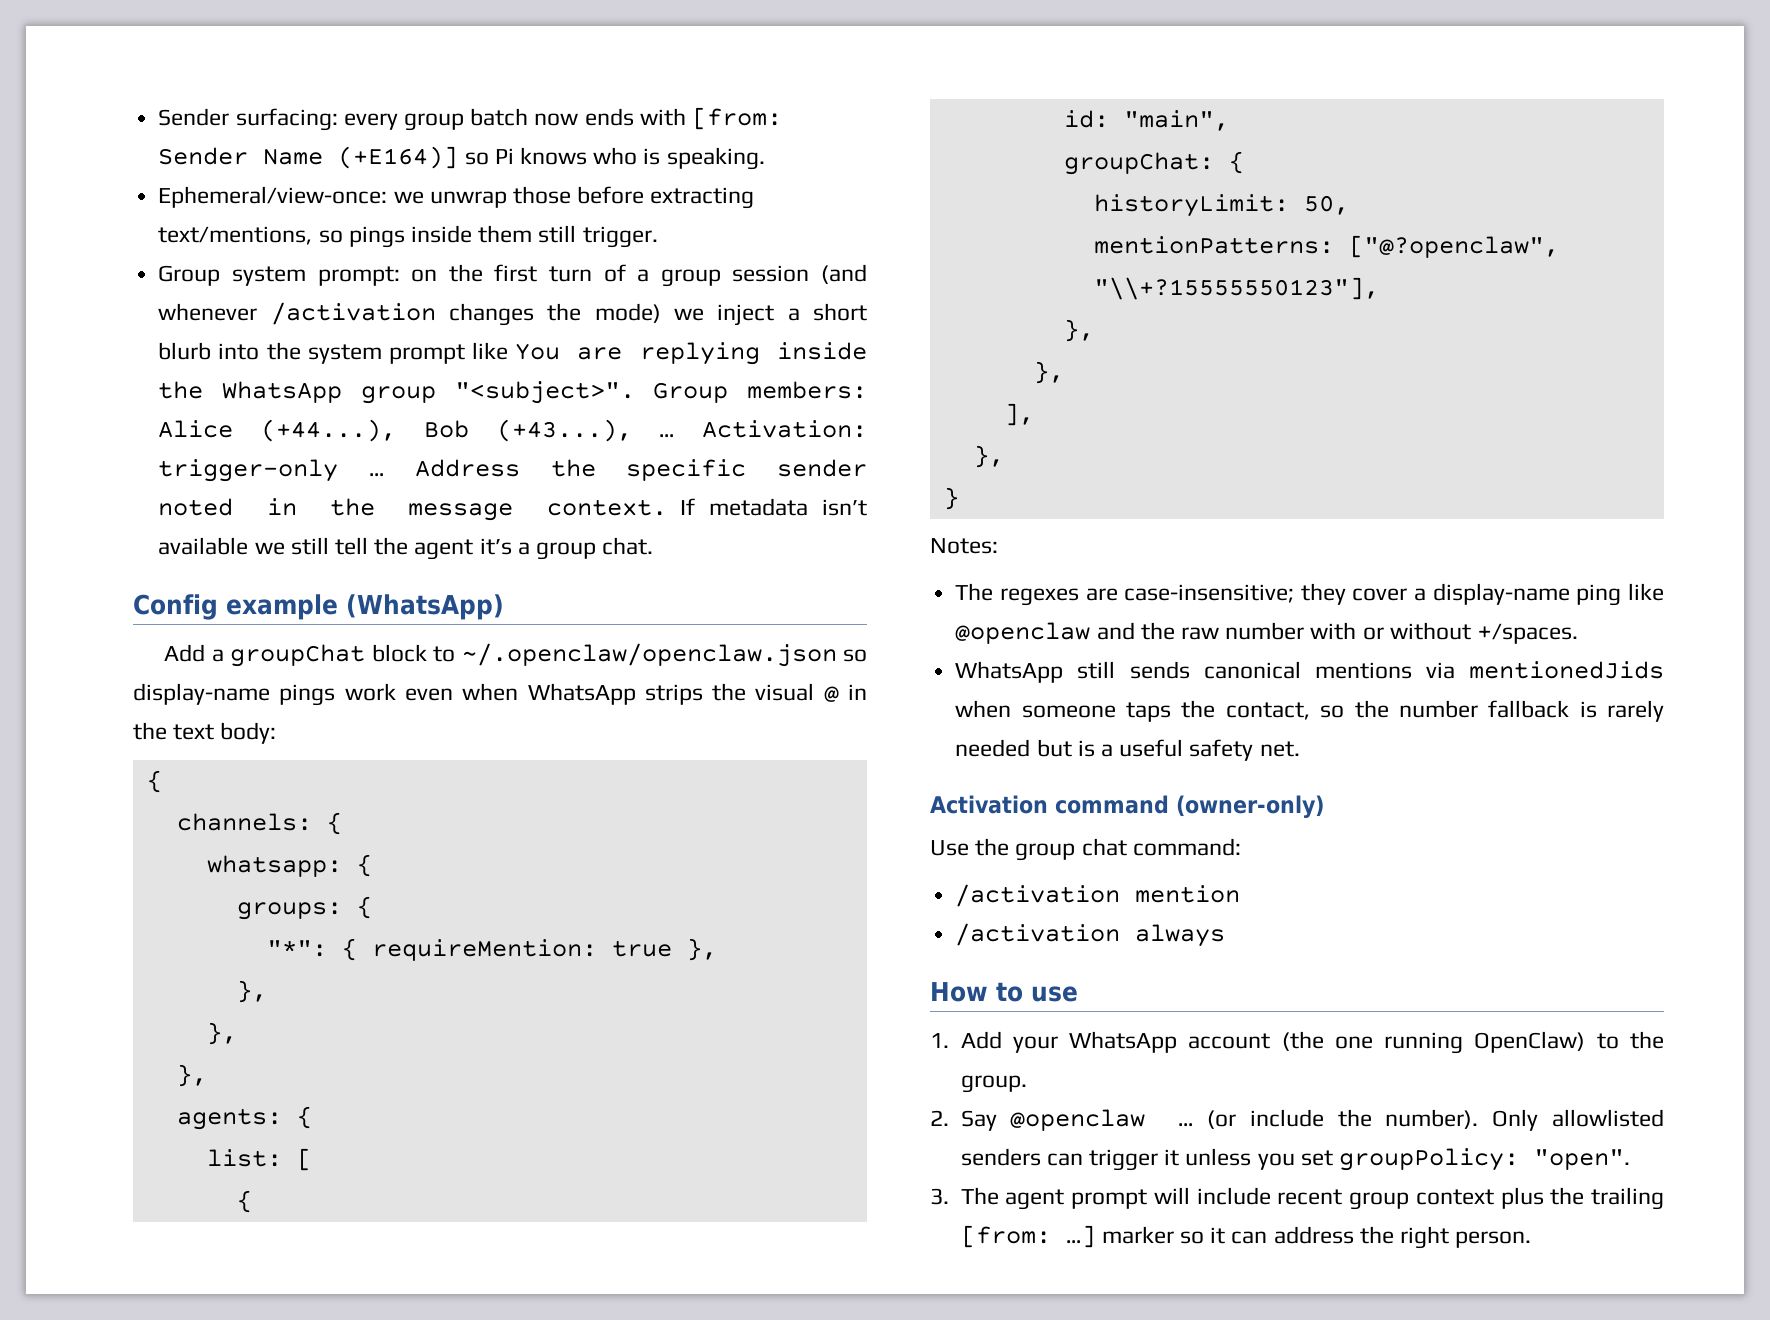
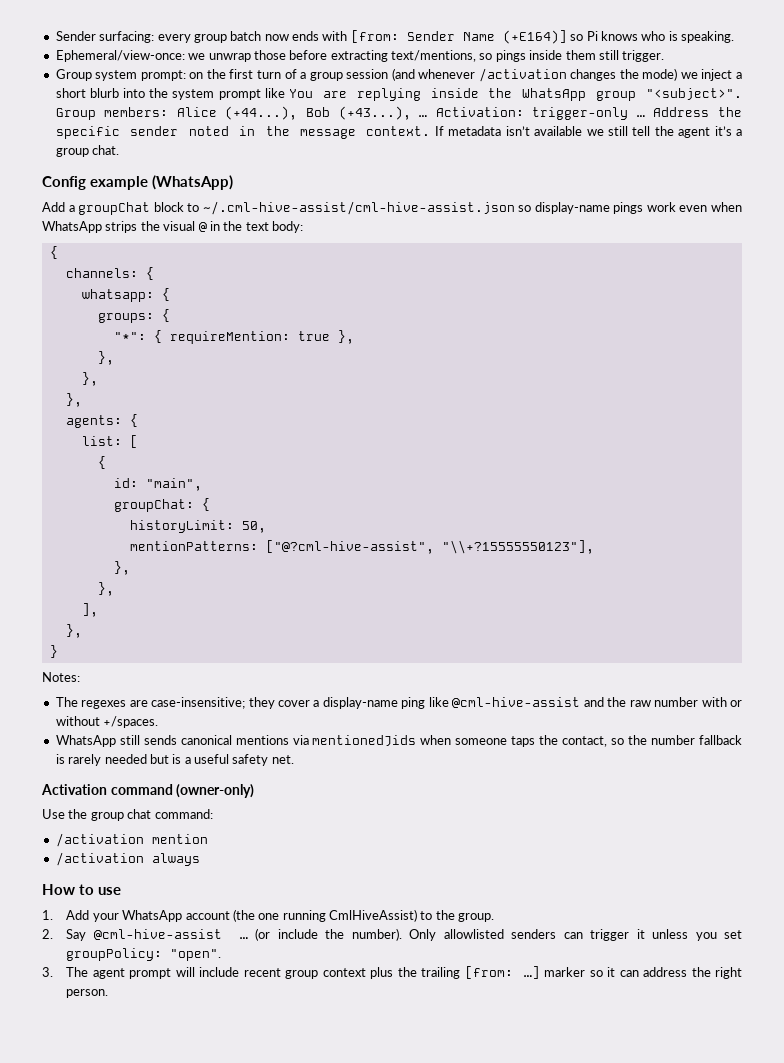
[461,643,837,667] ~/.openclaw/openclaw.json -> [202,201,515,215] ~/.cml-hive-assist/cml-hive-assist.json
[1348,235,1559,258] ["@?openclaw", -> [265,540,434,554] ["@?cml-hive-assist",
[955,622,1091,644] @openclaw -> [452,697,581,708] @cml-hive-assist
[1474,1031,1586,1053] OpenClaw) -> [329,909,418,922] CmlHiveAssist)
[1010,1109,1146,1131] @openclaw -> [93,929,222,940] @cml-hive-assist

